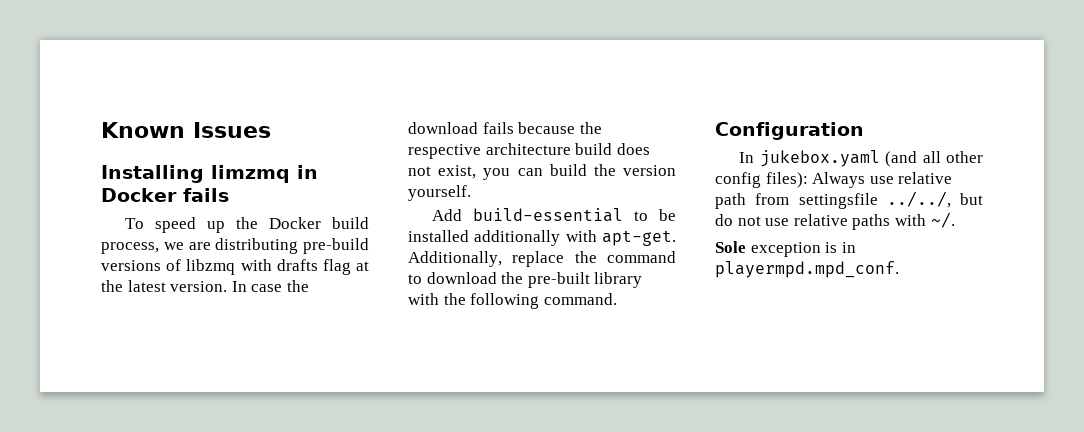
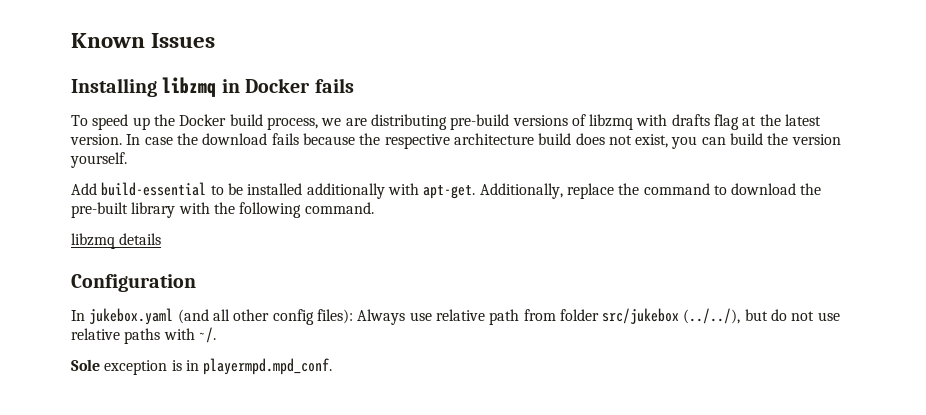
[211,165,290,183] limzmq -> [162,77,217,97] libzmq
(617, 299) none -> [71,233,162,249] // libzmq details
[798,191,951,209] settingsfile ../../, -> [559,308,741,324] folder src/jukebox (../../),

